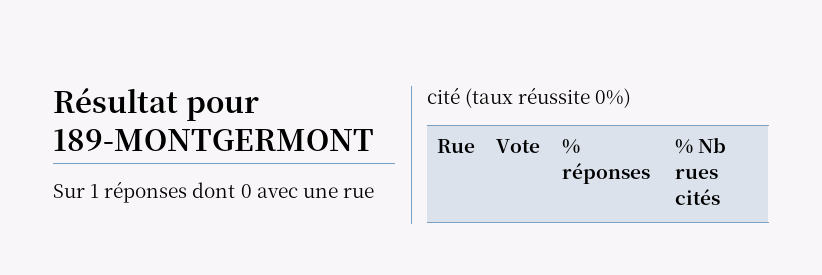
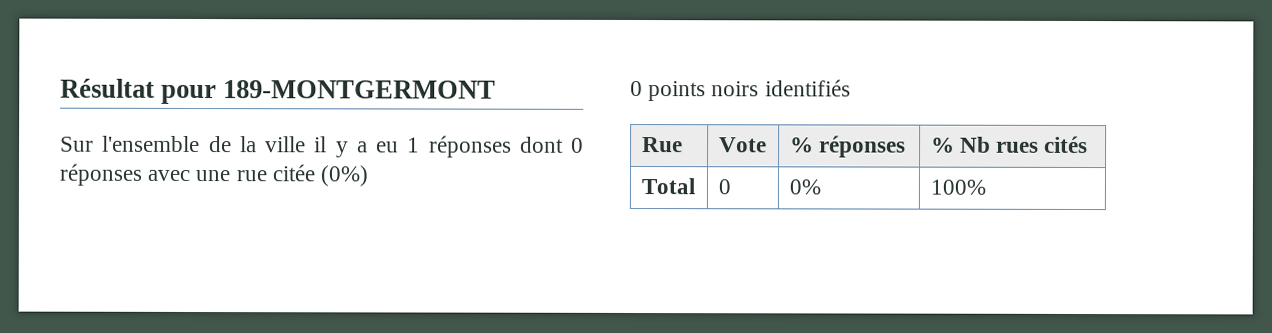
(85, 191) none -> [102,135,399,158] l'ensemble de la ville il y a eu
(252, 191) none -> [59,163,143,186] réponses
[427,87,632,108] cité (taux réussite 0%) -> [271,164,370,187] [630,79,851,102] citée (0%) // 0 points noirs identifiés
(721, 197) none -> [640,178,695,195] [717,179,731,195] [788,179,821,195] [929,179,986,195] // Total | 0 | 0% | 100%

